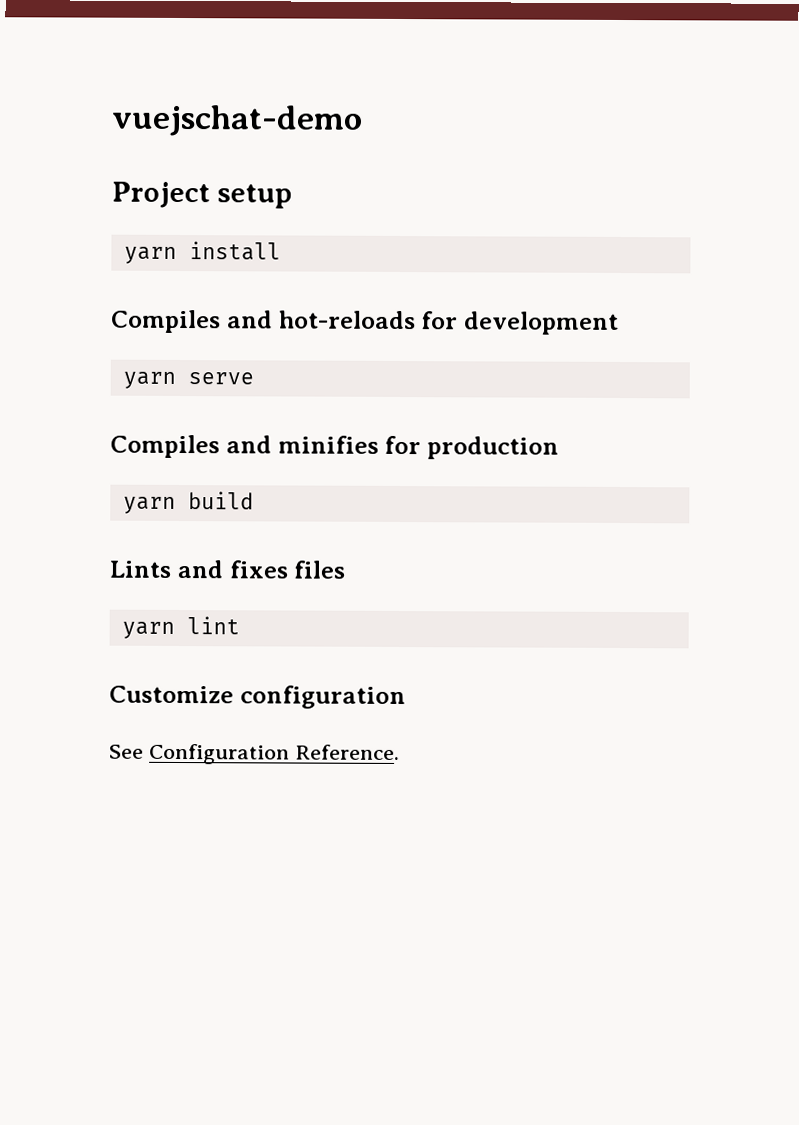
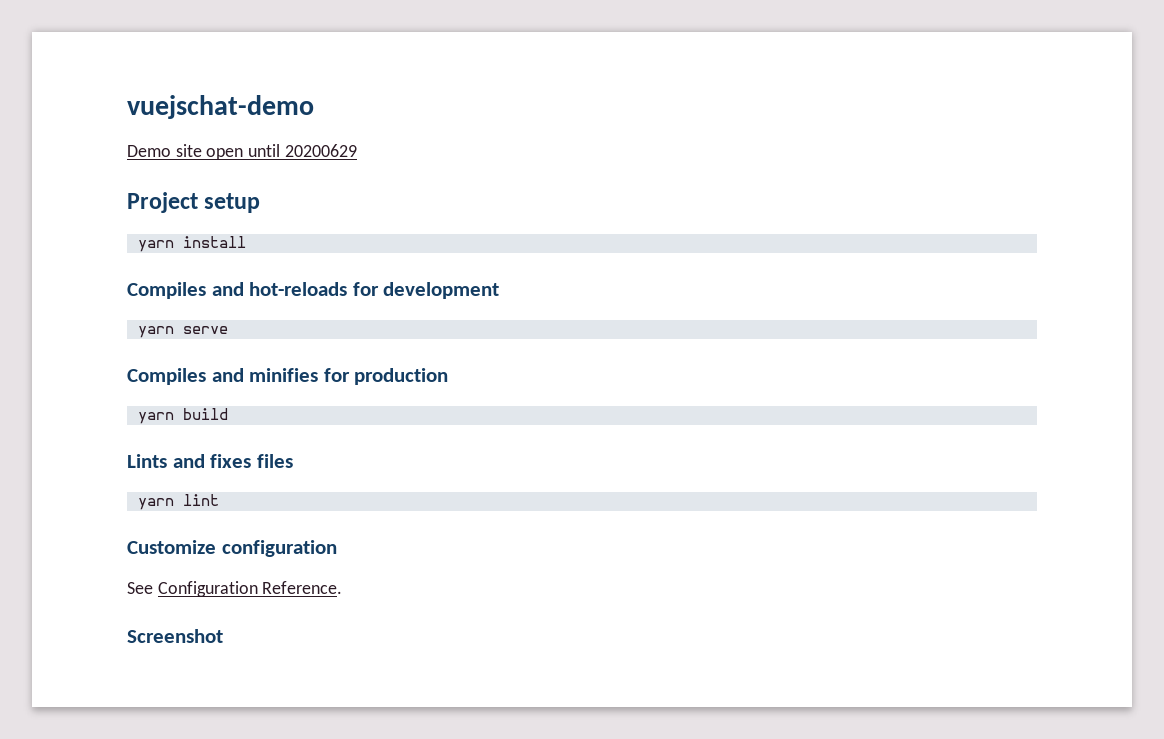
(363, 120) none -> [127,144,357,160] // Demo site open until 20200629
(400, 752) none -> [127,629,223,643] // Screenshot

